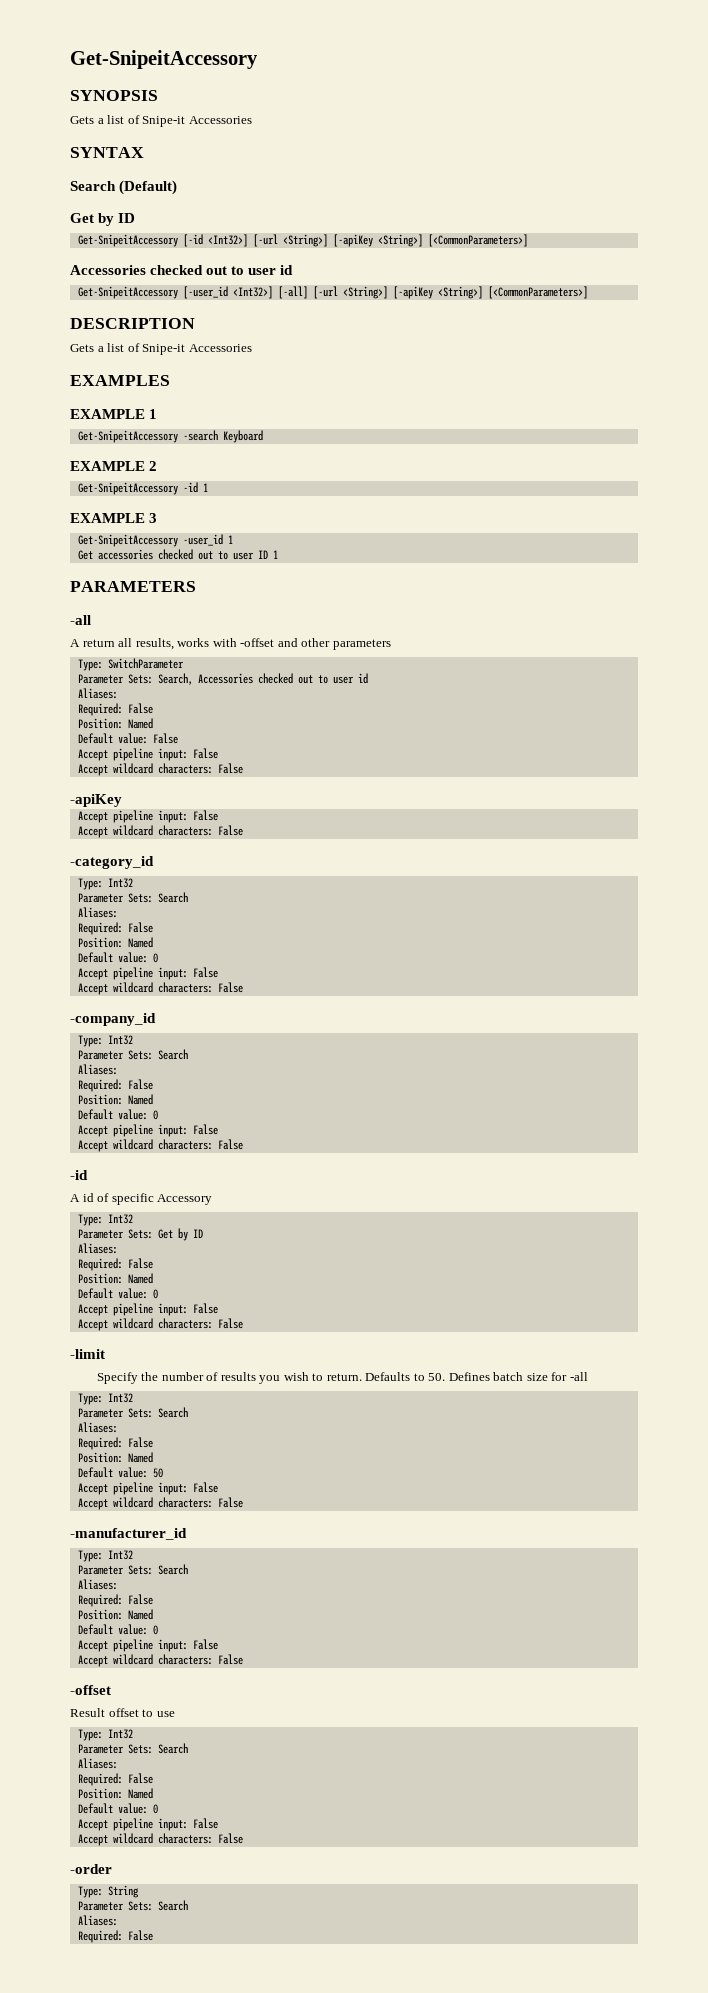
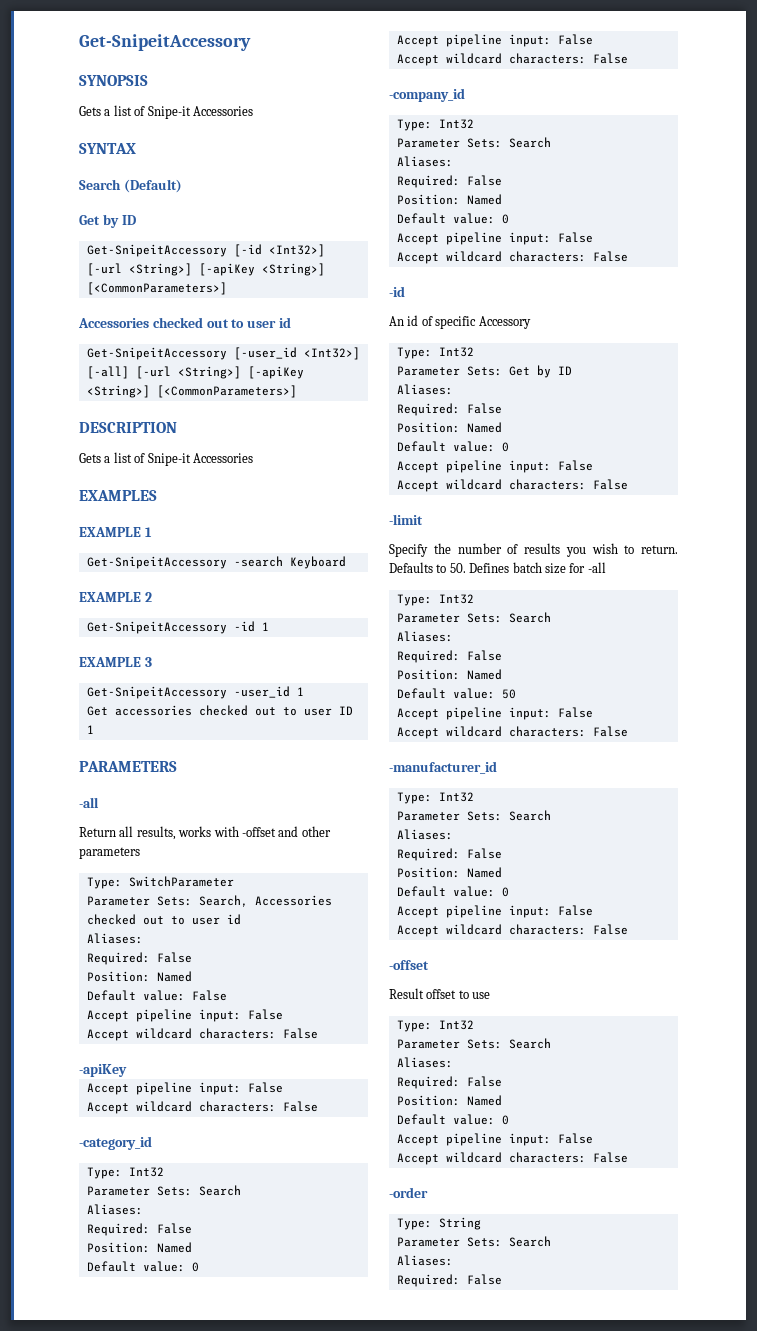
[70,639,115,647] A return -> [79,827,116,837] Return
[70,1194,80,1202] A -> [389,316,404,326] An

